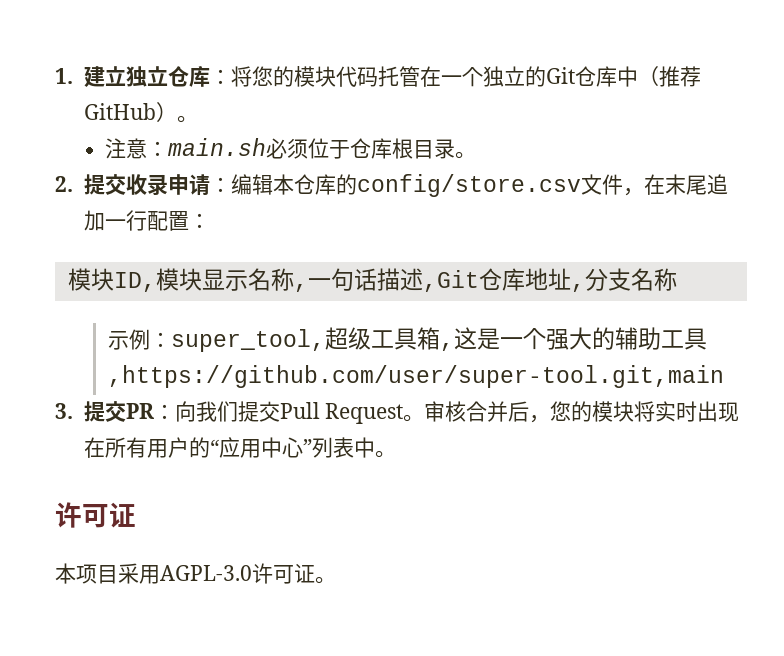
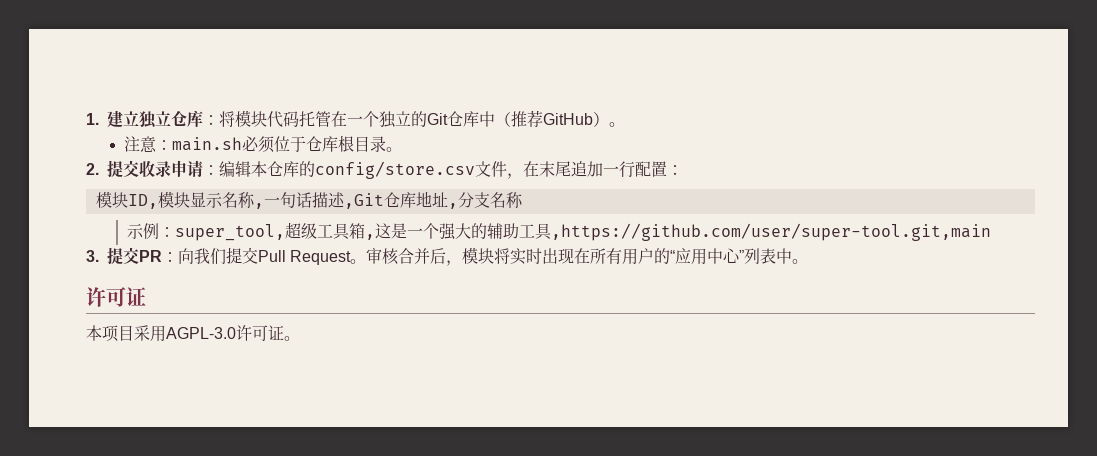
[251,66,294,87] 您的 -> (235, 119) none
[550,401,593,422] 您的 -> (463, 263) none

